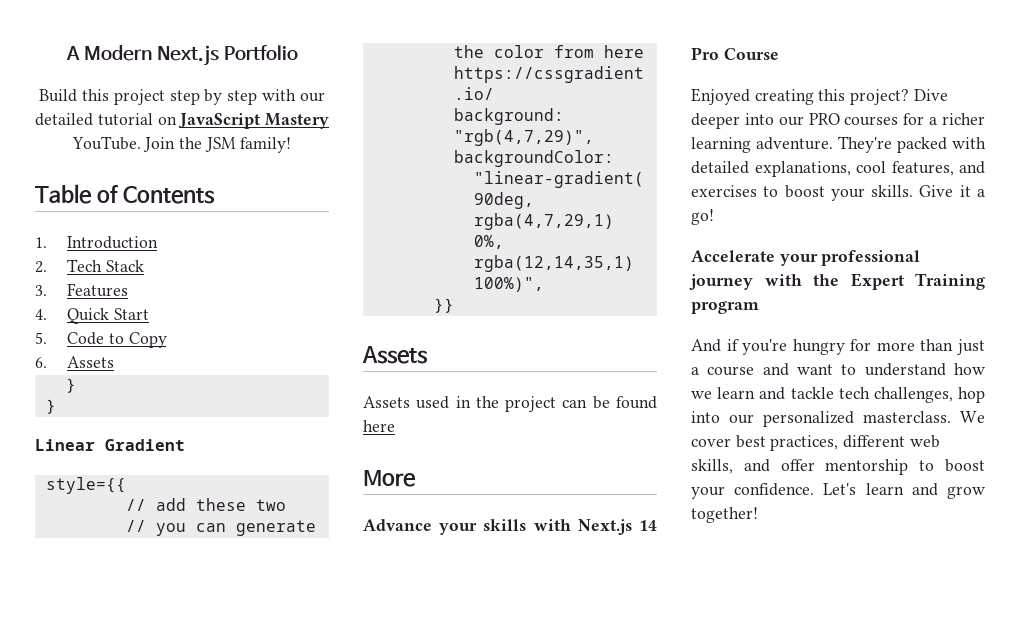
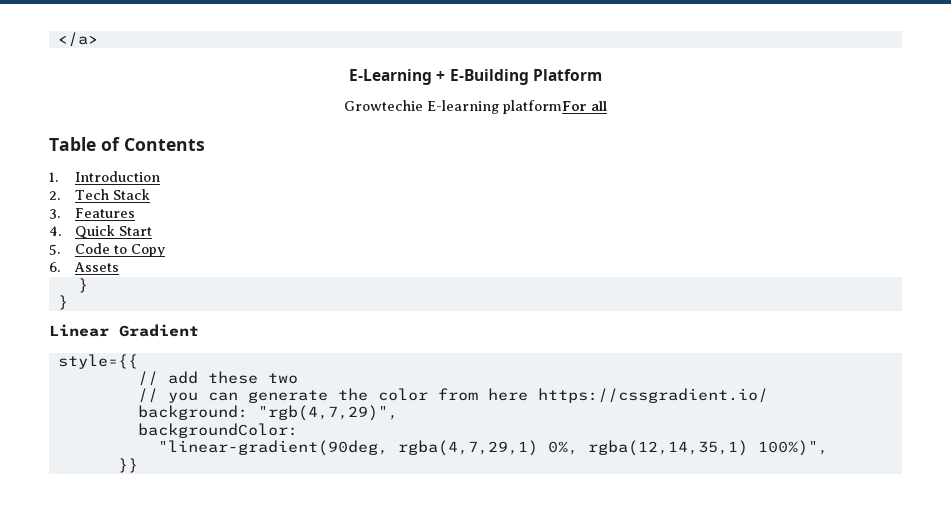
[65,45,298,66] [39,89,325,105] [35,113,329,129] [71,136,292,153] A Modern Next.js Portfolio // Build this project step by step with our detailed tutorial on JavaScript Mastery YouTube. Join the JSM family! -> [57,32,98,47] [349,69,602,85] [344,100,607,114] </a> // E-Learning + E-Building Platform // Growtechie E-learning platformFor all
[362,346,428,364] [363,396,657,412] [363,420,395,432] [363,470,416,487] [363,519,657,535] [691,47,779,60] [691,88,948,105] [691,113,985,129] [691,136,986,153] [691,161,985,177] [691,185,985,201] [691,209,714,225] [691,250,921,266] [689,273,985,290] [691,301,759,314] [691,339,985,355] [691,363,985,376] [691,387,985,403] [691,411,985,427] [691,435,940,451] [691,459,985,475] [691,483,985,499] [691,507,758,523] // Assets // Assets used in the project can be found here // More // Advance your skills with Next.js 14 Pro Course // Enjoyed creating this project? Dive deeper into our PRO courses for a richer learning adventure. They're packed with detailed explanations, cool features, and exercises to boost your skills. Give it a go! // Accelerate your professional journey with the Expert Training program // And if you're hungry for more than just a course and want to understand how we learn and tackle tech challenges, hop into our personalized masterclass. We cover best practices, different web skills, and offer mentorship to boost your confidence. Let's learn and grow together! -> (138, 465) none

